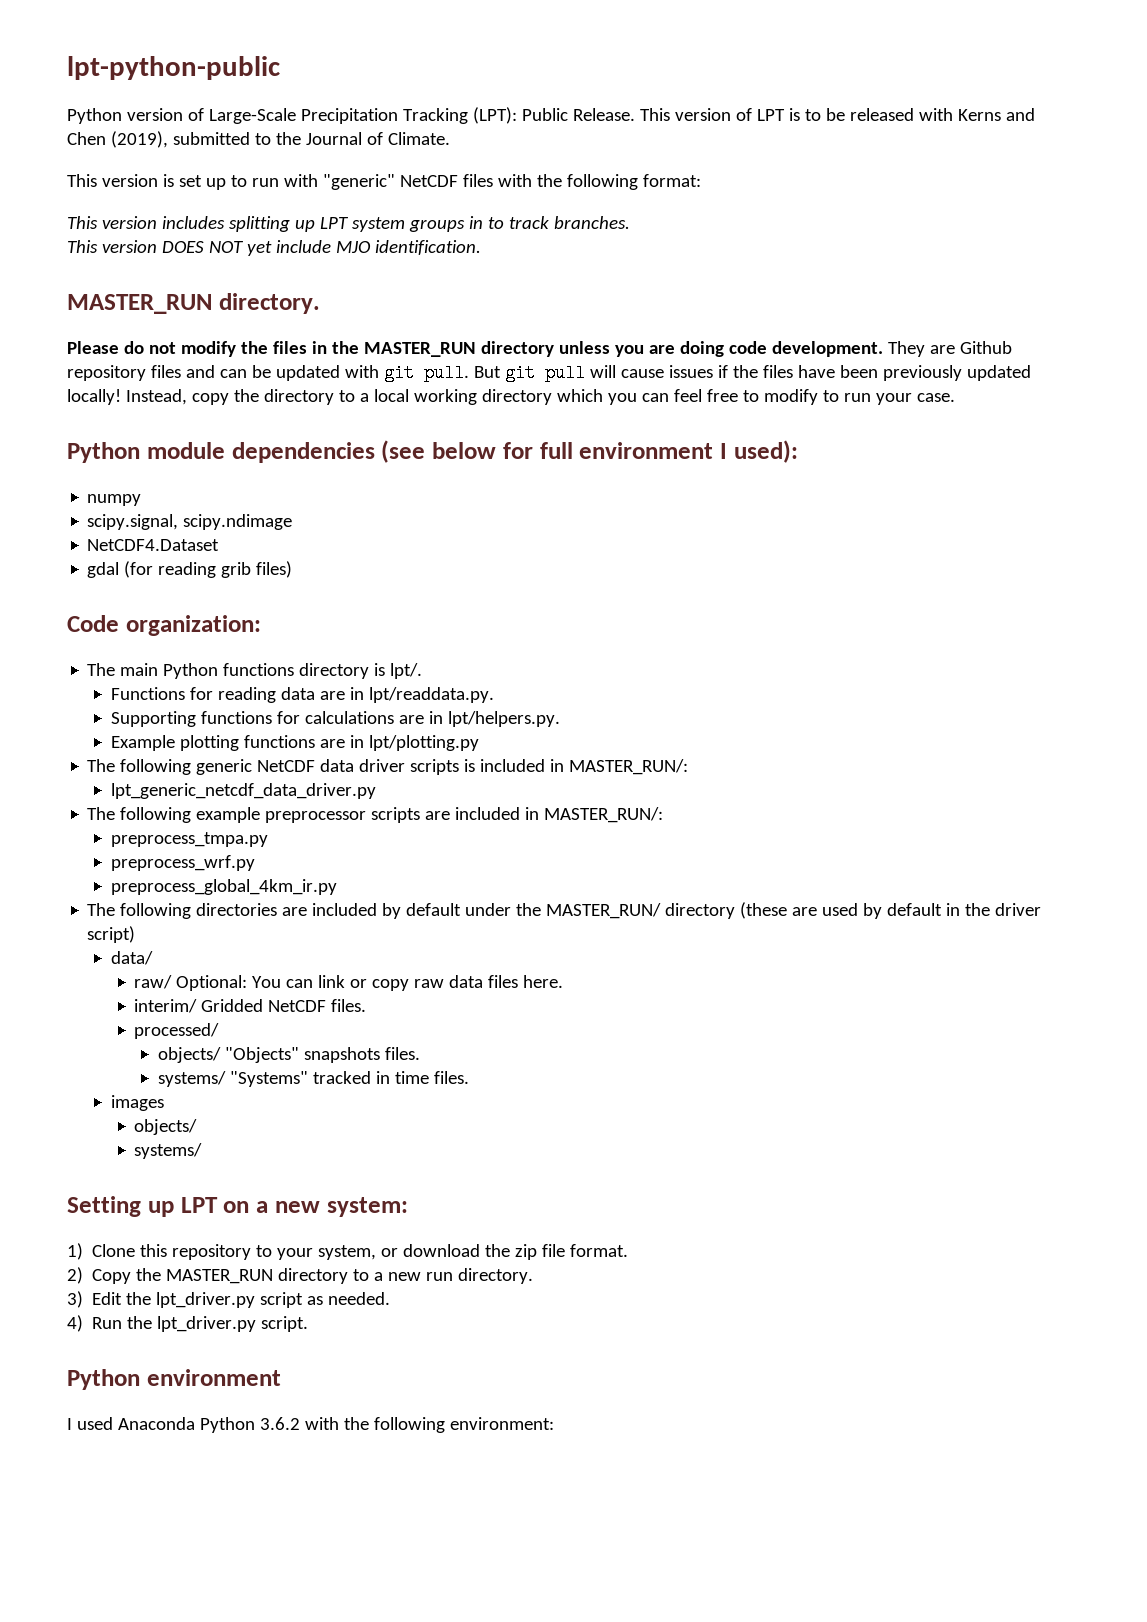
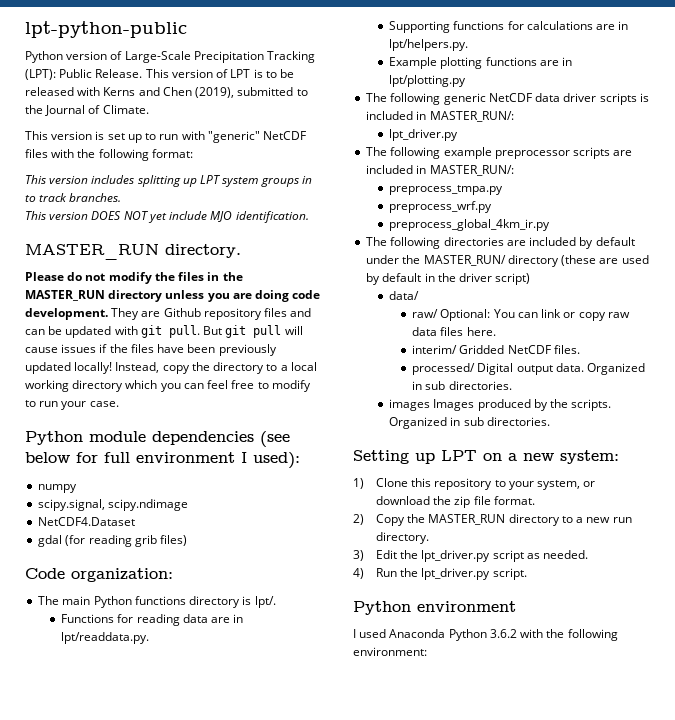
[110,783,376,799] lpt_generic_netcdf_data_driver.py -> [389,129,459,141] lpt_driver.py
[157,1047,420,1063] [157,1071,469,1087] [110,1095,164,1111] [134,1119,198,1135] [134,1143,203,1159] // objects/ "Objects" snapshots files. // systems/ "Systems" tracked in time files. // images // objects/ // systems/ -> [477,363,646,375] [412,381,512,390] [389,399,612,411] [389,417,550,429] Digital output data. Organized in sub directories. // images Images produced by the scripts. Organized in sub directories.

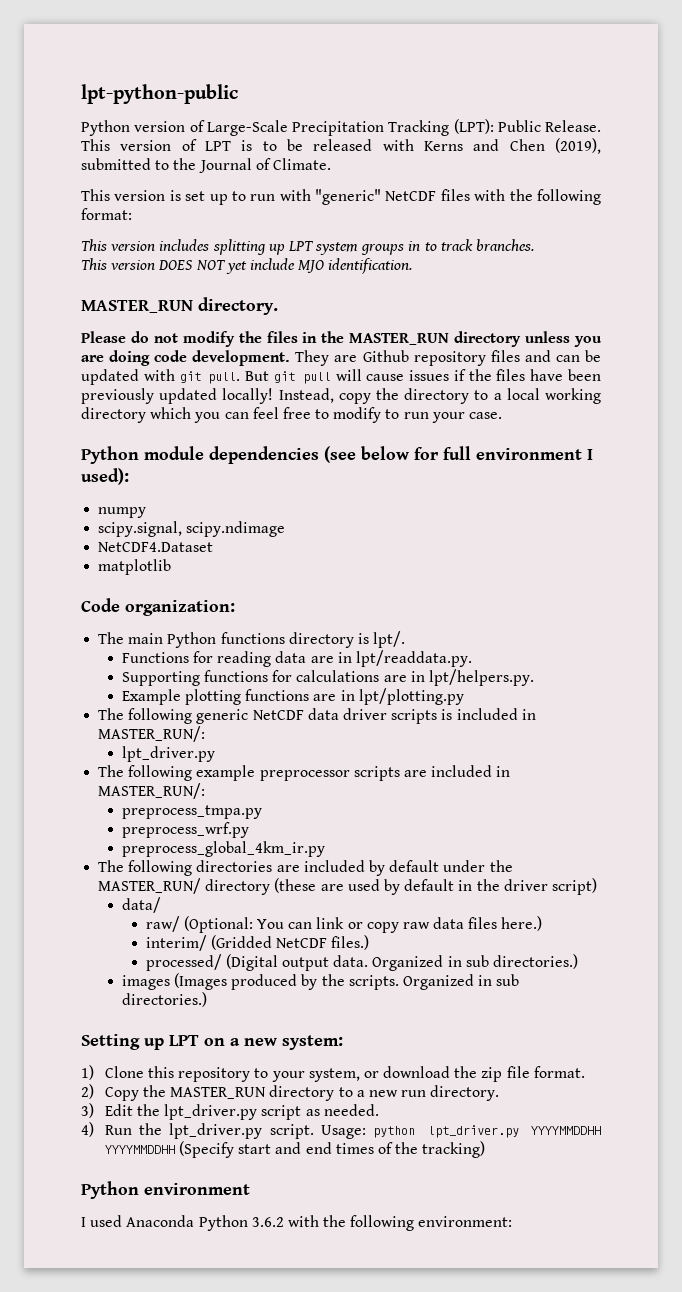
[38,535,188,547] gdal (for reading grib files) -> [98,559,172,575] matplotlib
[440,309,491,321] Optional: -> [183,916,253,933] (Optional:
[466,327,496,336] here. -> [501,916,543,931] here.)
[459,345,580,354] Gridded NetCDF files. -> [210,935,370,950] (Gridded NetCDF files.)
[477,363,514,375] Digital -> [225,954,278,971] (Digital
[448,381,512,390] directories. -> [492,954,578,969] directories.)
[433,399,475,411] Images -> [174,973,228,990] (Images
[486,417,550,426] directories. -> [121,992,207,1007] directories.)
(527, 574) none -> [321,1125,601,1139] [104,1141,486,1158] Usage: python lpt_driver.py YYYYMMDDHH YYYYMMDDHH (Specify start and end times of the tracking)

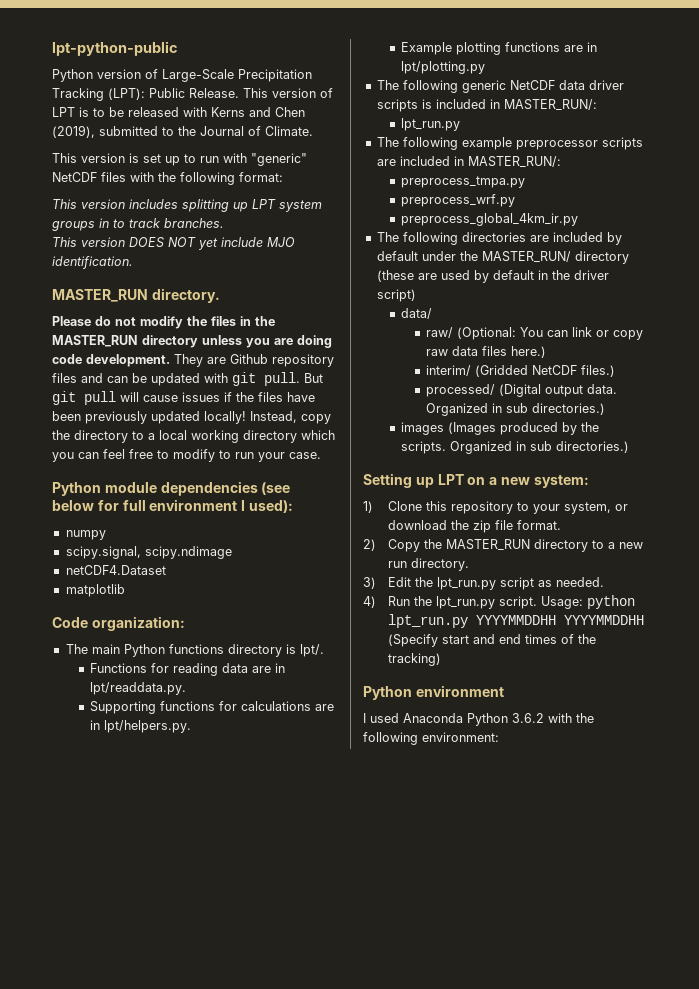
[98,542,214,552] NetCDF4.Dataset -> [65,565,166,575] netCDF4.Dataset
[121,746,215,762] lpt_driver.py -> [401,118,461,131] lpt_run.py
[164,1104,258,1120] lpt_driver.py -> [436,577,496,590] lpt_run.py
[169,1123,263,1139] lpt_driver.py -> [435,596,495,609] lpt_run.py
[427,1125,519,1138] lpt_driver.py -> [387,614,468,628] lpt_run.py

